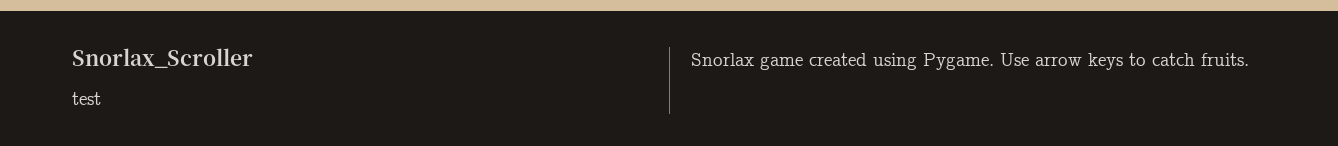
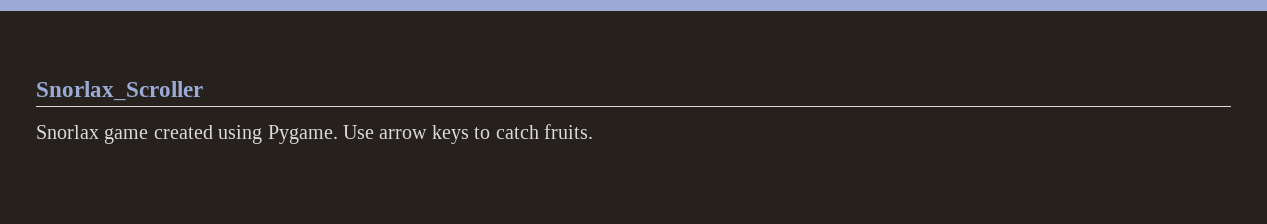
[72,92,101,105] // test -> (203, 91) none

